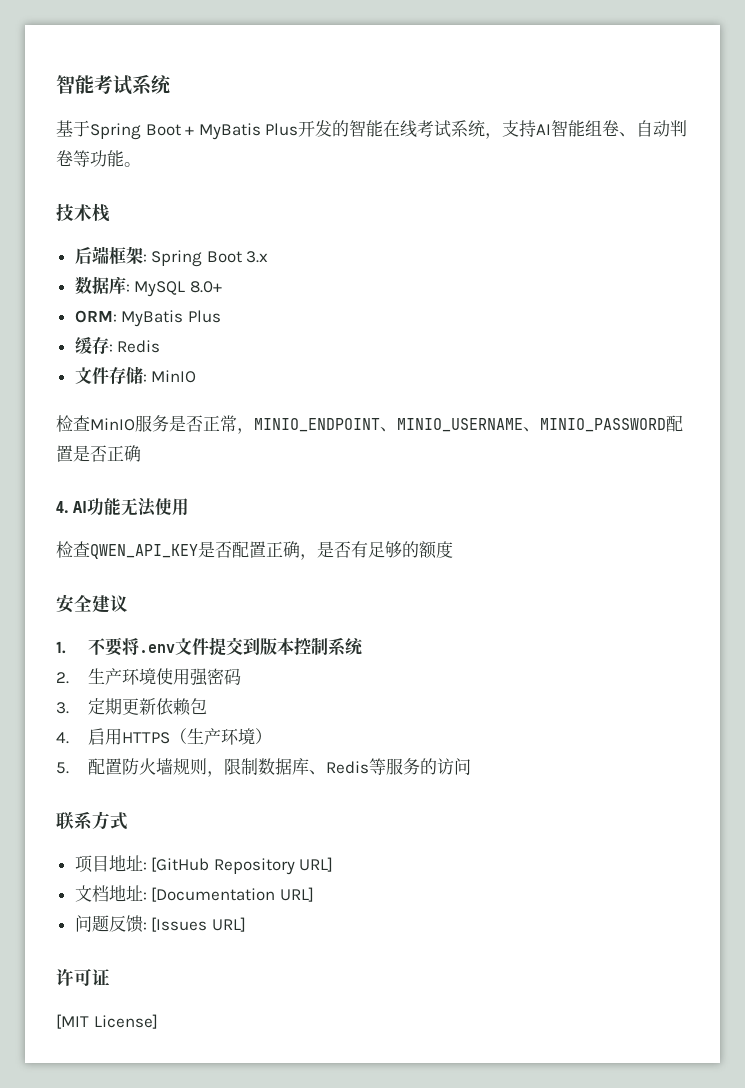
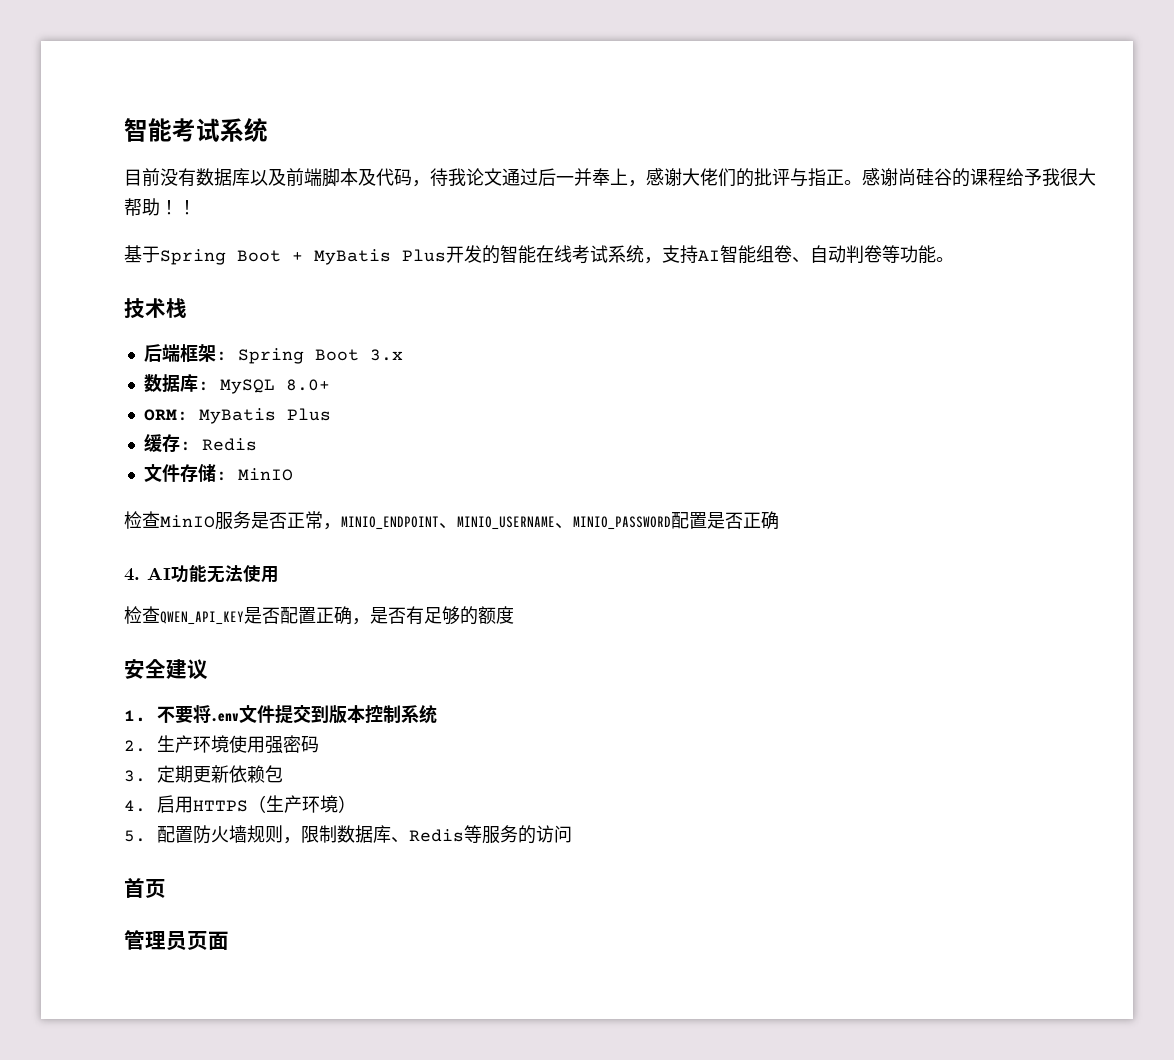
(171, 84) none -> [124,168,1096,187] [124,198,196,216] // 目前没有数据库以及前端脚本及代码，待我论文通过后一并奉上，感谢大佬们的批评与指正。感谢尚硅谷的课程给予我很大帮助！！
[56,811,128,830] [74,855,334,875] [74,885,314,902] [74,915,246,933] [56,968,110,986] [56,1014,158,1029] 联系方式 // 项目地址: [GitHub Repository URL] // 文档地址: [Documentation URL] // 问题反馈: [Issues URL] // 许可证 // [MIT License] -> [124,878,166,898] [124,930,229,951] 首页 // 管理员页面

